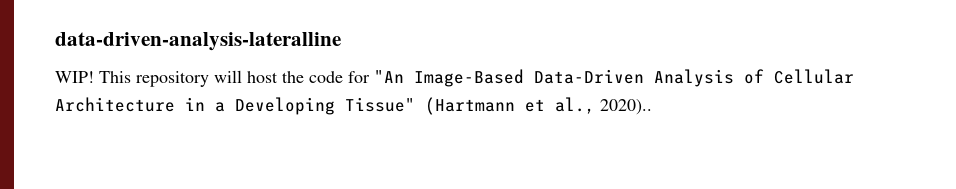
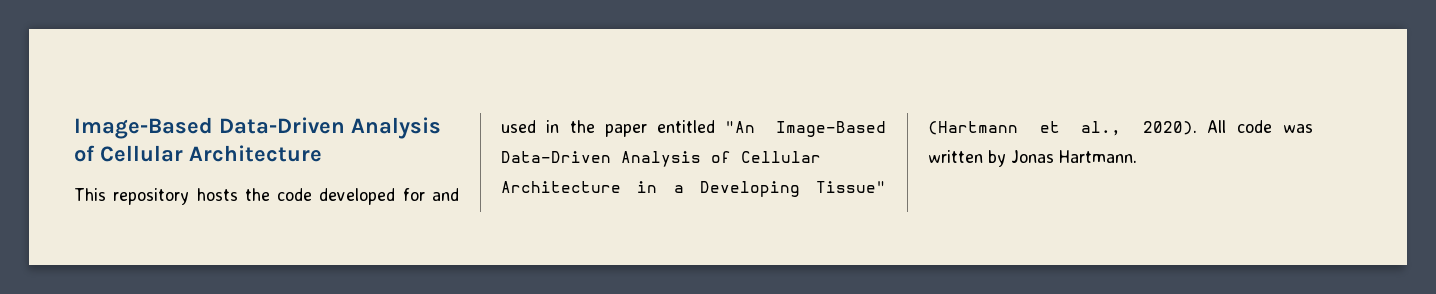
[55,32,341,51] [55,70,370,87] data-driven-analysis-lateralline // WIP! This repository will host the code for -> [74,117,441,139] [74,145,322,162] [74,188,459,205] [501,120,716,137] Image-Based Data-Driven Analysis of Cellular Architecture // This repository hosts the code developed for and used in the paper entitled
[600,99,652,115] 2020).. -> [1142,120,1313,135] [928,150,1137,167] 2020). All code was written by Jonas Hartmann.

